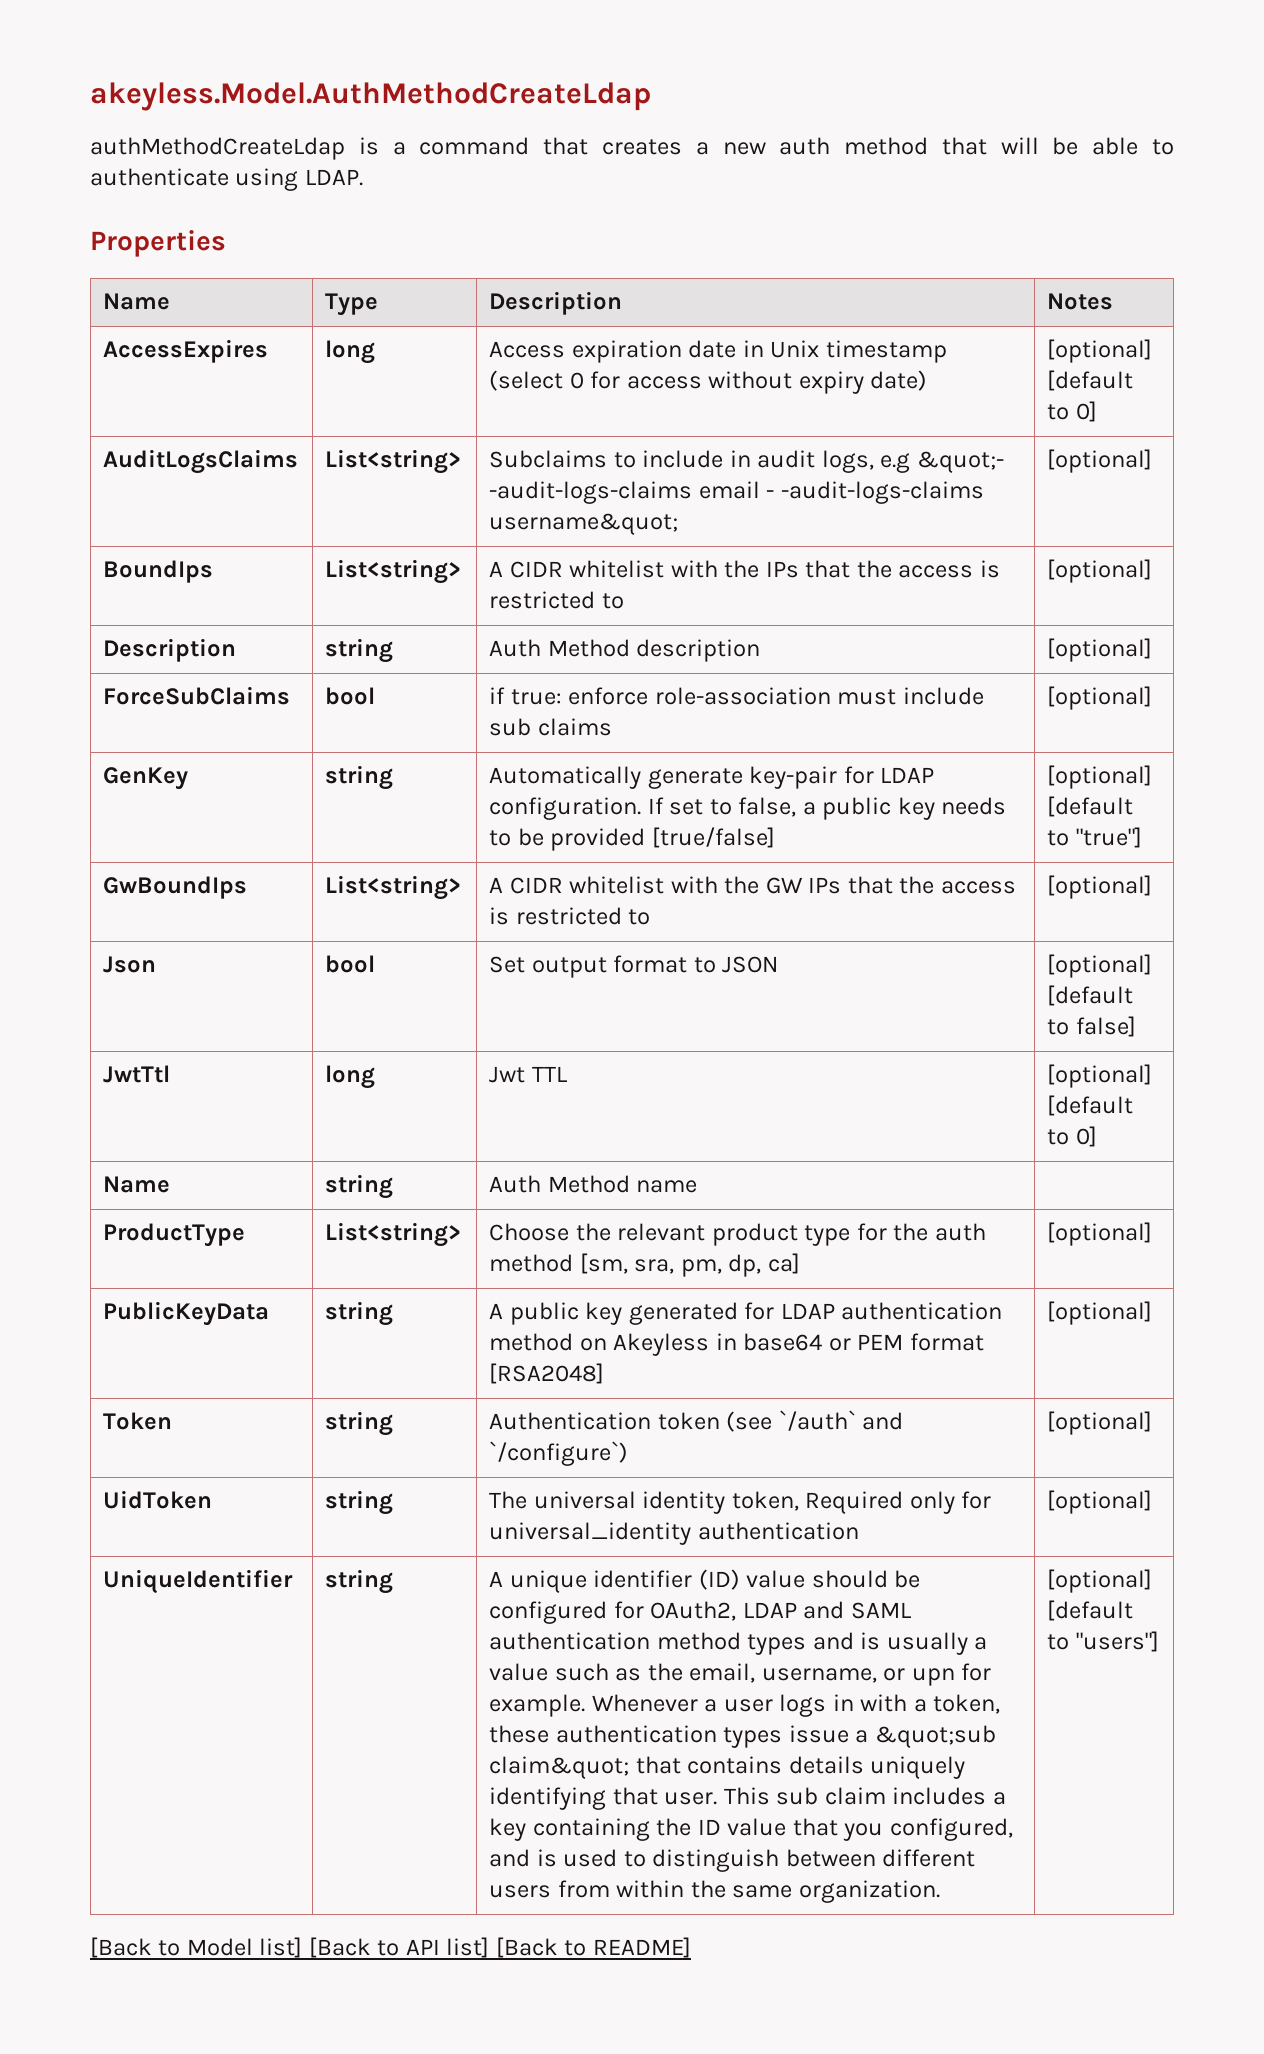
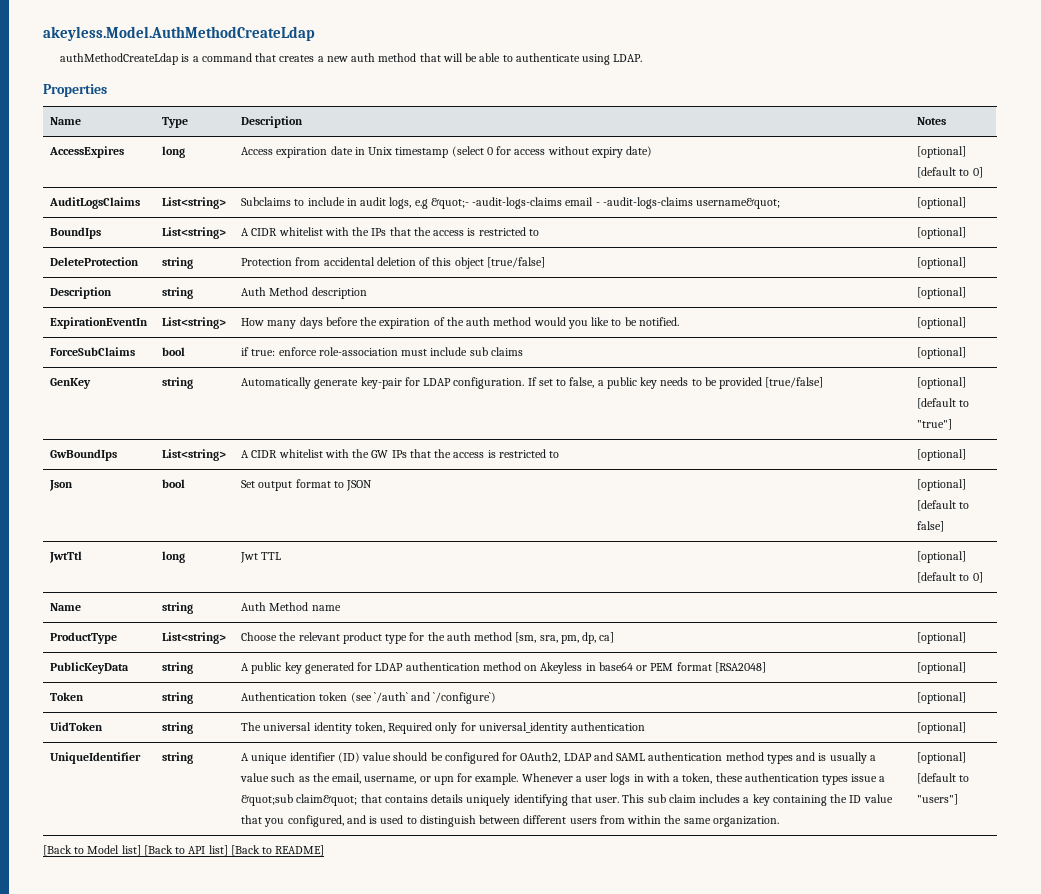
(1153, 571) none -> [50,257,140,266] [162,257,194,269] [241,257,545,269] [917,257,967,269] // DeleteProtection | string | Protection from accidental deletion of this object [true/false] | [optional]
(1153, 650) none -> [50,317,149,329] [162,317,227,329] [241,317,679,329] [917,317,967,329] // ExpirationEventIn | List<string> | How many days before the expiration of the auth method would you like to be notified. | [optional]

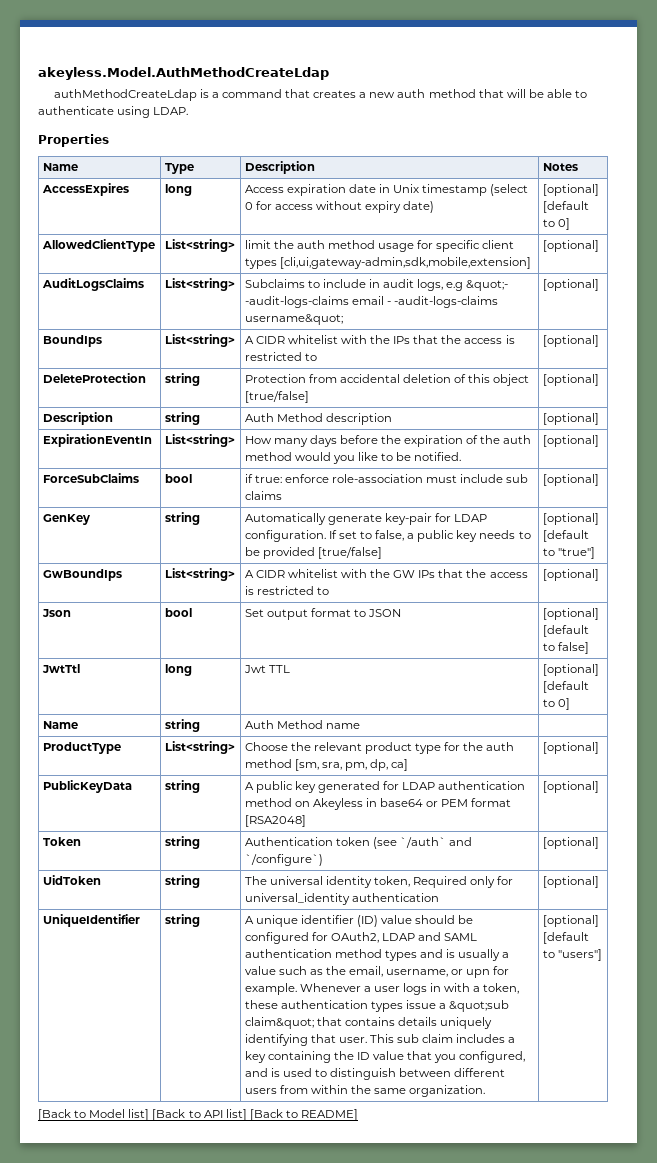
(983, 172) none -> [41,239,155,252] [164,239,235,252] [244,240,515,252] [244,257,531,269] [542,240,599,252] // AllowedClientType | List<string> | limit the auth method usage for specific client types [cli,ui,gateway-admin,sdk,mobile,extension] | [optional]

